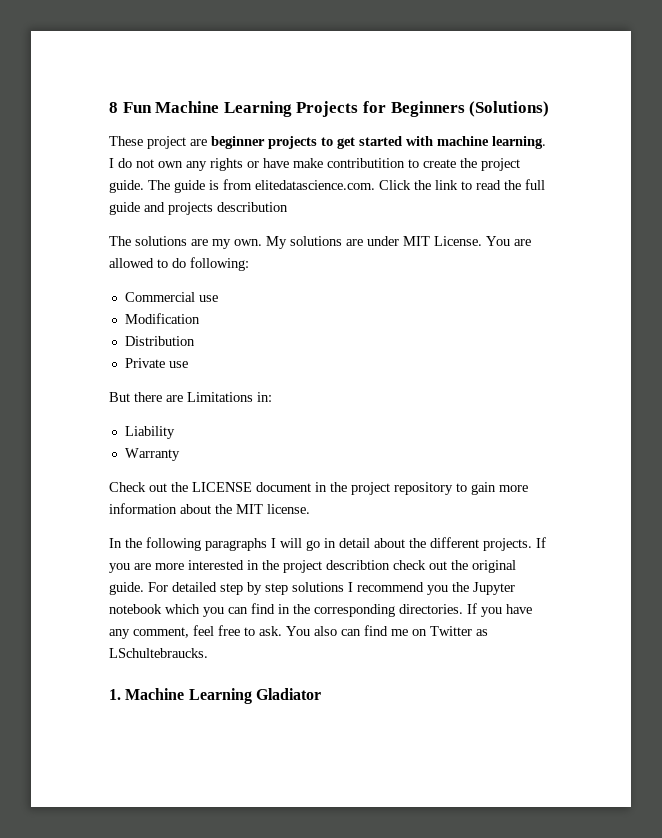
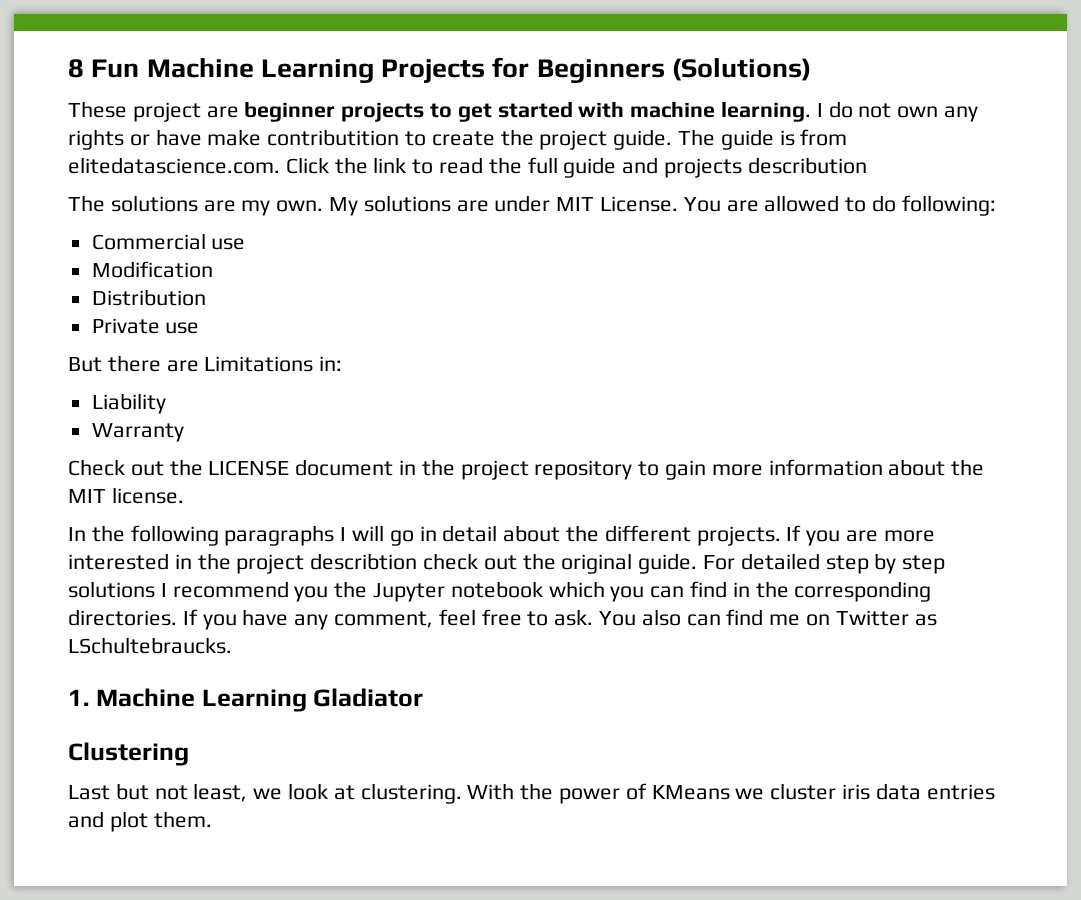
(321, 694) none -> [68,742,189,766] [68,783,995,804] [68,811,212,832] // Clustering // Last but not least, we look at clustering. With the power of KMeans we cluster iris data entries and plot them.

